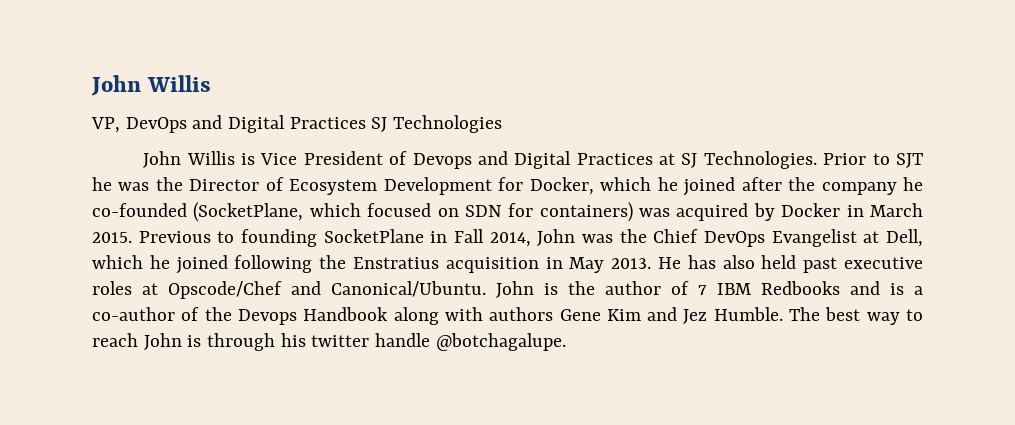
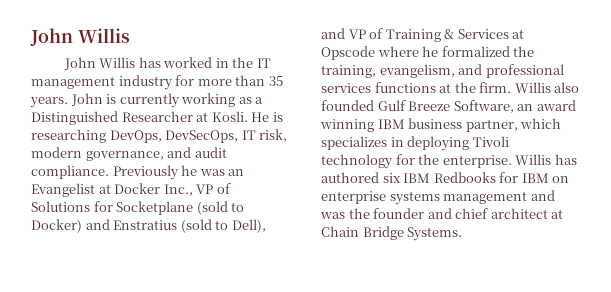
[91,115,503,133] [143,151,924,169] [92,177,923,196] [92,202,923,222] [92,229,923,247] [92,255,923,274] [92,281,923,299] [92,307,923,325] [92,333,566,351] VP, DevOps and Digital Practices SJ Technologies // John Willis is Vice President of Devops and Digital Practices at SJ Technologies. Prior to SJT he was the Director of Ecosystem Development for Docker, which he joined after the company he co-founded (SocketPlane, which focused on SDN for containers) was acquired by Docker in March 2015. Previous to founding SocketPlane in Fall 2014, John was the Chief DevOps Evangelist at Dell, which he joined following the Enstratius acquisition in May 2013. He has also held past executive roles at Opscode/Chef and Canonical/Ubuntu. John is the author of 7 IBM Redbooks and is a co-author of the Devops Handbook along with authors Gene Kim and Jez Humble. The best way to reach John is through his twitter handle @botchagalupe. -> [63,57,271,70] [31,75,283,90] [30,93,264,108] [31,111,283,125] [31,129,288,143] [31,147,227,161] [31,165,245,180] [31,183,231,197] [31,201,245,215] [31,219,266,233] [321,28,525,42] [321,46,535,60] [321,64,564,78] [321,82,580,93] [321,100,576,113] [320,118,562,132] [321,136,509,151] [321,154,577,169] [321,172,570,183] [321,190,555,205] [320,208,564,219] [321,226,463,241] John Willis has worked in the IT management industry for more than 35 years. John is currently working as a Distinguished Researcher at Kosli. He is researching DevOps, DevSecOps, IT risk, modern governance, and audit compliance. Previously he was an Evangelist at Docker Inc., VP of Solutions for Socketplane (sold to Docker) and Enstratius (sold to Dell), and VP of Training & Services at Opscode where he formalized the training, evangelism, and professional services functions at the firm. Willis also founded Gulf Breeze Software, an award winning IBM business partner, which specializes in deploying Tivoli technology for the enterprise. Willis has authored six IBM Redbooks for IBM on enterprise systems management and was the founder and chief architect at Chain Bridge Systems.

